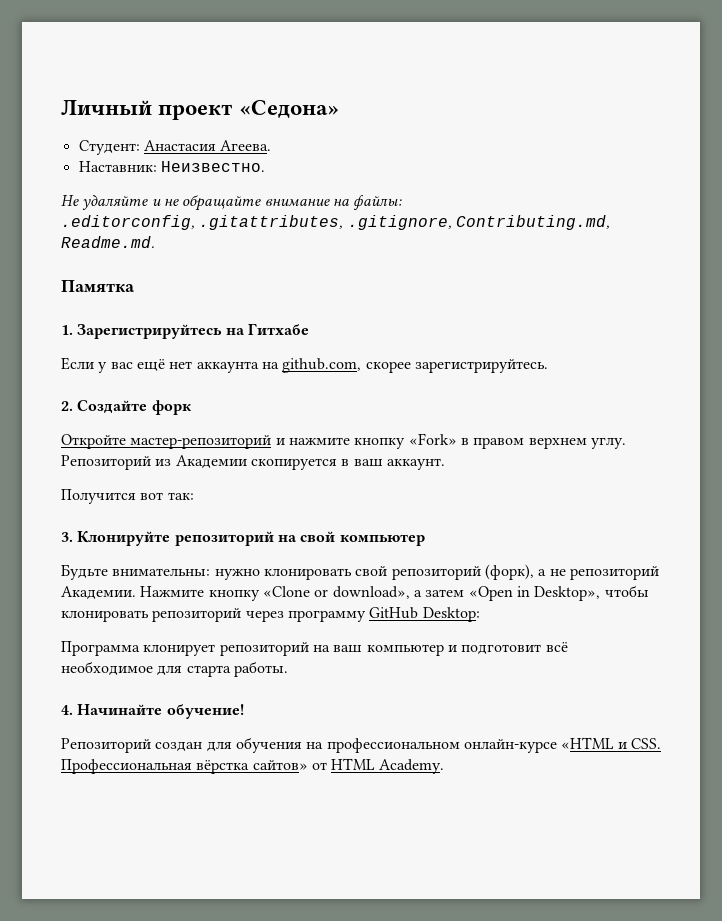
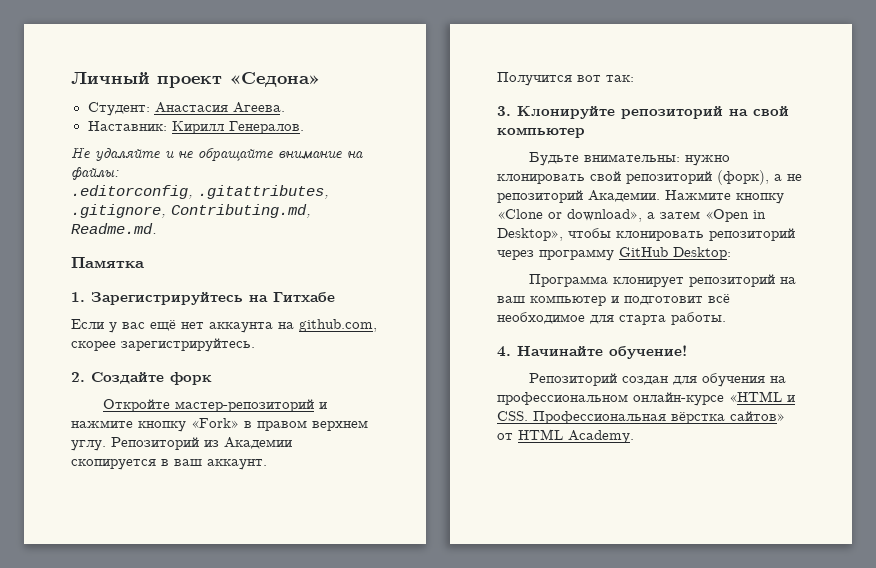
[160,161,265,172] Неизвестно. -> [171,121,304,134] Кирилл Генералов.

